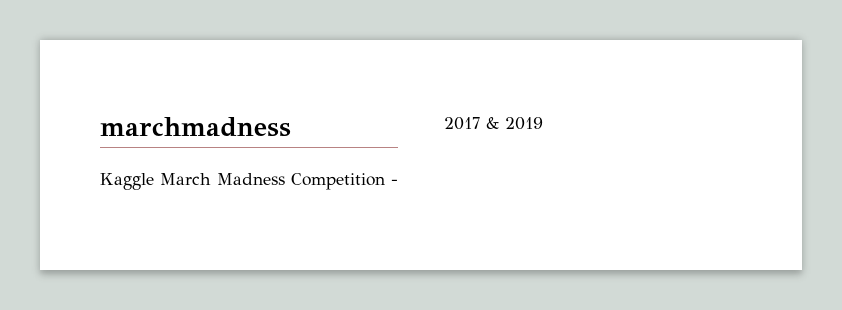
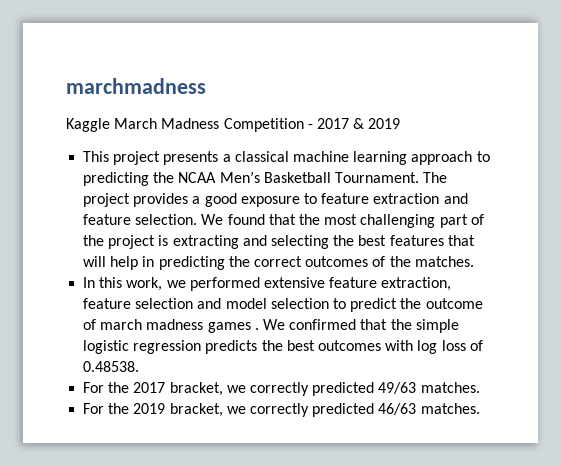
(543, 123) none -> [83,151,490,165] [83,171,448,186] [83,193,468,207] [83,214,484,228] [83,235,475,249] [83,256,474,270] [83,277,452,291] [83,298,483,312] [83,319,459,333] [83,340,483,354] [83,361,140,372] [83,382,480,396] [83,403,480,417] // This project presents a classical machine learning approach to predicting the NCAA Men’s Basketball Tournament. The project provides a good exposure to feature extraction and feature selection. We found that the most challenging part of the project is extracting and selecting the best features that will help in predicting the correct outcomes of the matches. // In this work, we performed extensive feature extraction, feature selection and model selection to predict the outcome of march madness games . We confirmed that the simple logistic regression predicts the best outcomes with log loss of 0.48538. // For the 2017 bracket, we correctly predicted 49/63 matches. // For the 2019 bracket, we correctly predicted 46/63 matches.

